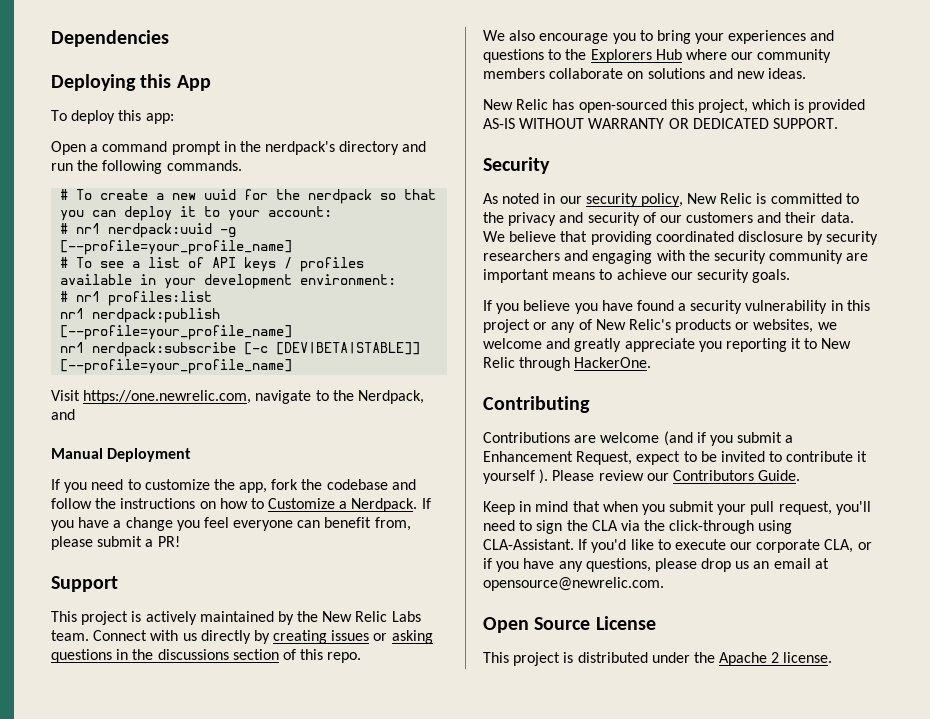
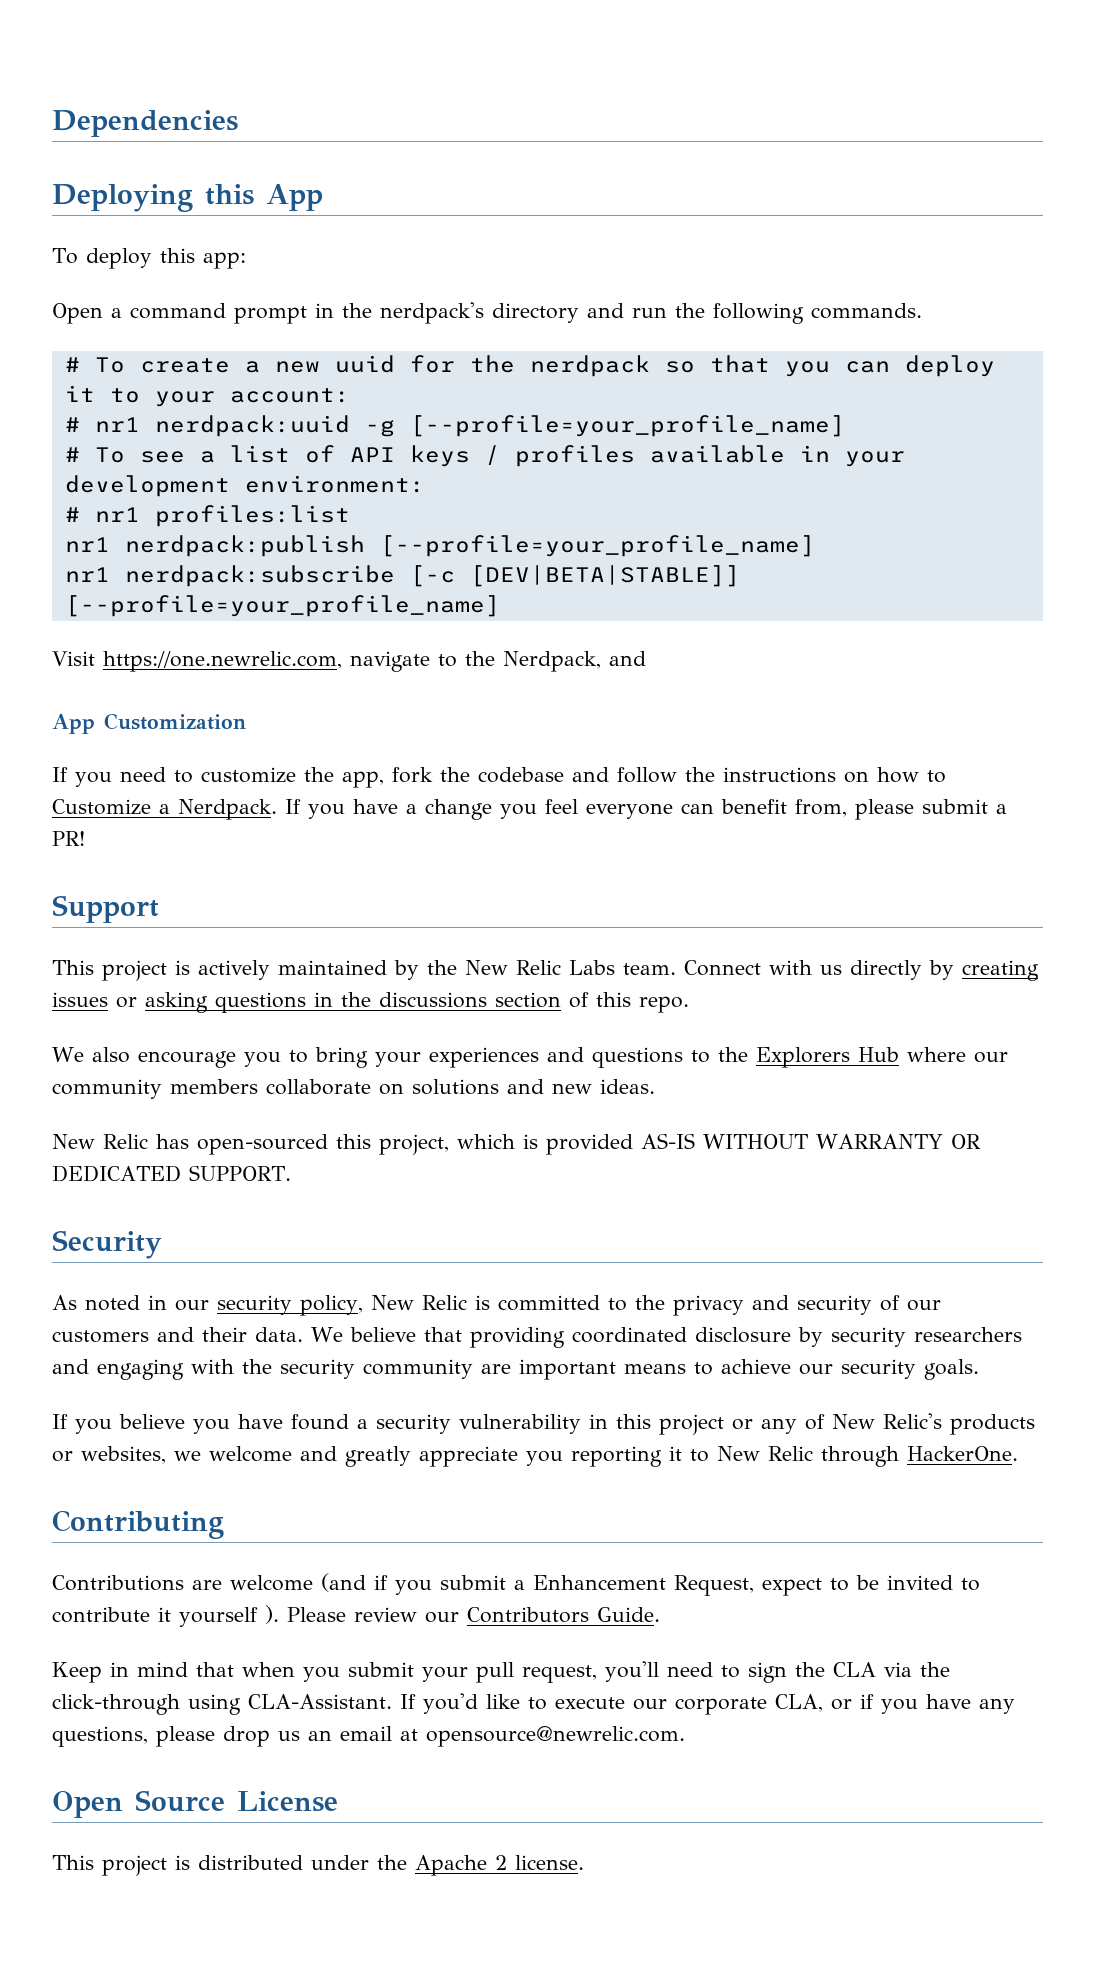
[51,448,192,462] Manual Deployment -> [52,713,246,734] App Customization

